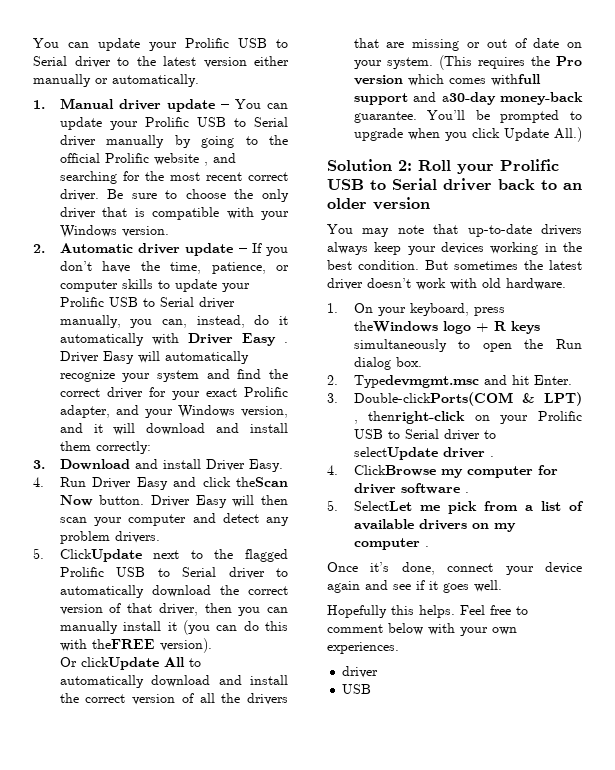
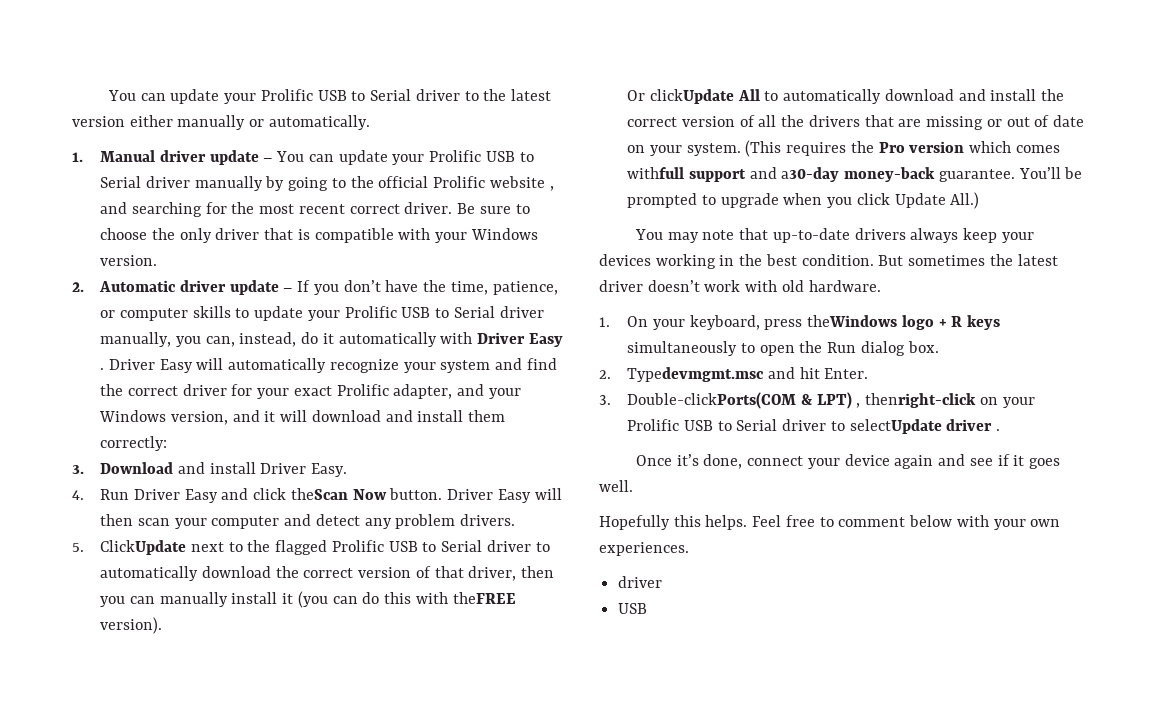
[327,159,559,174] [327,178,582,191] [327,197,430,210] // Solution 2: Roll your Prolific USB to Serial driver back to an older version -> (980, 200) none
[327,465,558,478] [353,483,469,494] [327,500,584,514] [353,519,516,532] [353,538,429,550] // 4. ClickBrowse my computer for driver software . // 5. SelectLet me pick from a list of available drivers on my computer . -> (1001, 430) none

